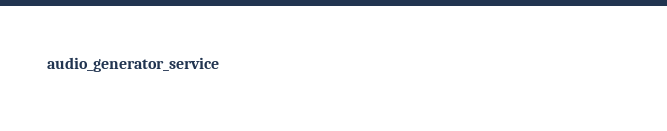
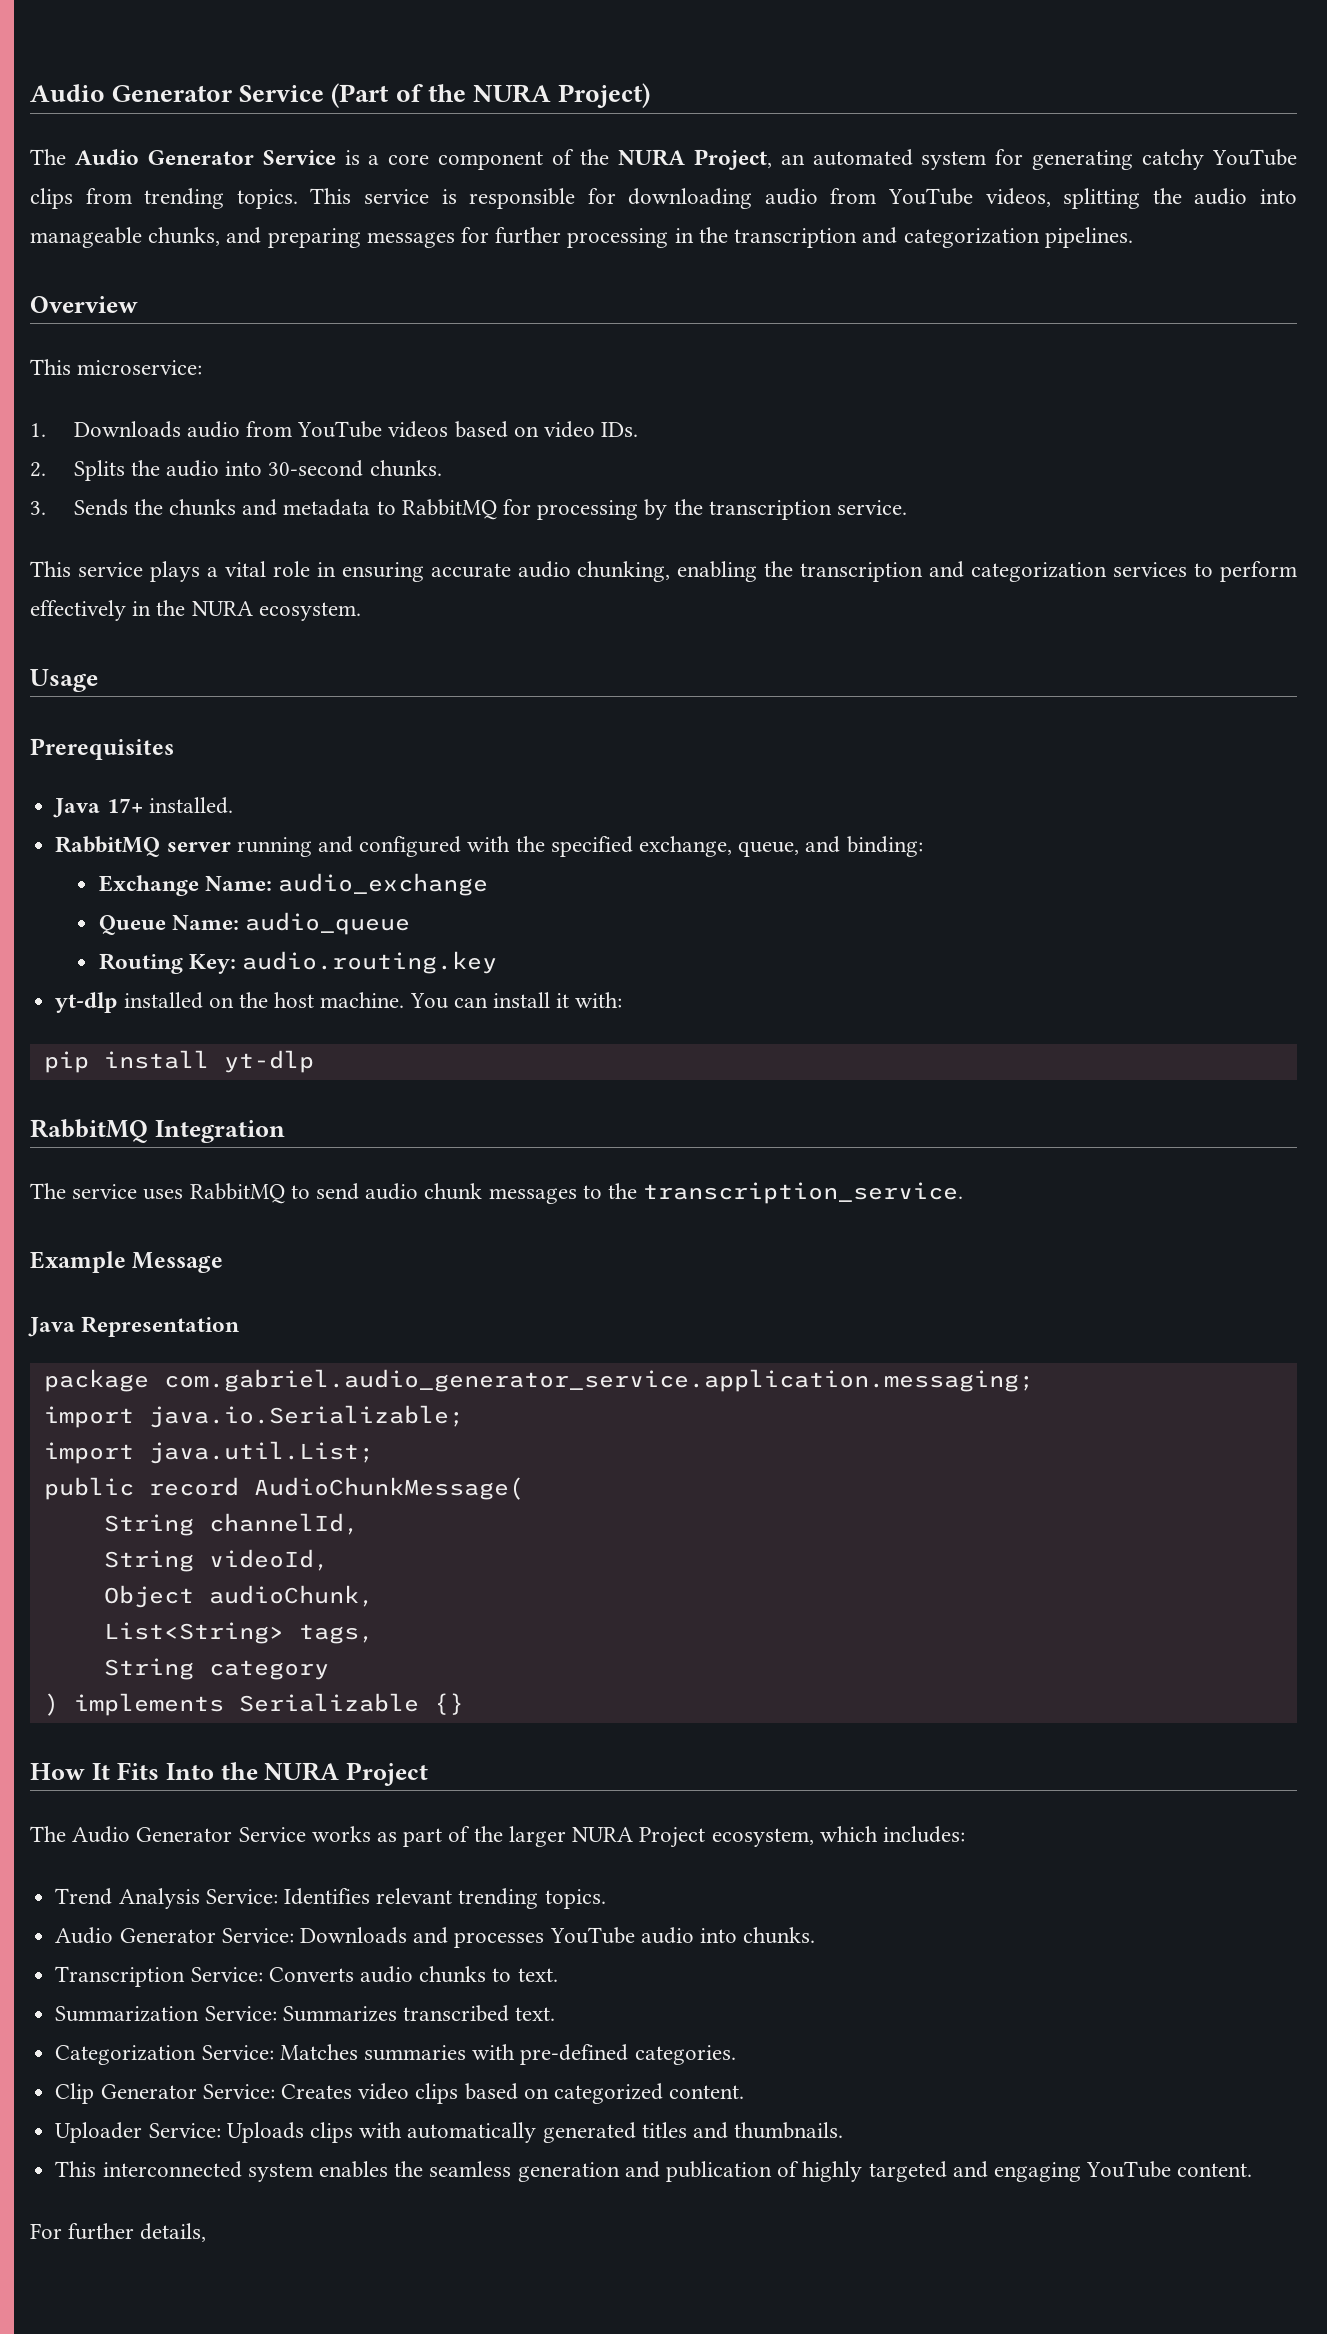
[47,57,219,72] audio_generator_service -> [30,83,651,108] [30,149,1297,170] [30,188,1297,209] [30,227,1133,248] [30,296,138,313] [30,359,203,375] [30,421,639,438] [30,460,442,481] [30,499,908,520] [30,561,1297,582] [30,600,361,621] [30,669,98,692] [30,738,174,760] [53,797,233,818] [55,836,923,857] [98,873,489,896] [98,912,411,935] [98,951,498,974] [55,992,623,1013] [43,1050,314,1073] [30,1119,285,1143] [30,1182,964,1204] [30,1251,224,1273] [28,1316,240,1337] [43,1369,1034,1392] [43,1405,464,1428] [43,1441,374,1464] [43,1477,524,1500] [103,1513,359,1536] [103,1549,329,1572] [103,1585,374,1608] [103,1622,374,1644] [103,1658,329,1680] [43,1693,464,1716] [30,1762,429,1786] [30,1826,965,1848] [55,1888,606,1909] [55,1927,816,1948] [55,1966,558,1987] [55,2005,556,2022] [55,2044,736,2065] [55,2083,745,2104] [55,2122,844,2143] [55,2161,1253,2182] [30,2223,207,2242] Audio Generator Service (Part of the NURA Project) // The Audio Generator Service is a core component of the NURA Project, an automated system for generating catchy YouTube clips from trending topics. This service is responsible for downloading audio from YouTube videos, splitting the audio into manageable chunks, and preparing messages for further processing in the transcription and categorization pipelines. // Overview // This microservice: // 1. Downloads audio from YouTube videos based on video IDs. // 2. Splits the audio into 30-second chunks. // 3. Sends the chunks and metadata to RabbitMQ for processing by the transcription service. // This service plays a vital role in ensuring accurate audio chunking, enabling the transcription and categorization services to perform effectively in the NURA ecosystem. // Usage // Prerequisites // Java 17+ installed. // RabbitMQ server running and configured with the specified exchange, queue, and binding: // Exchange Name: audio_exchange // Queue Name: audio_queue // Routing Key: audio.routing.key // yt-dlp installed on the host machine. You can install it with: // pip install yt-dlp // RabbitMQ Integration // The service uses RabbitMQ to send audio chunk messages to the transcription_service. // Example Message // Java Representation // package com.gabriel.audio_generator_service.application.messaging; // import java.io.Serializable; // import java.util.List; // public record AudioChunkMessage( // String channelId, // String videoId, // Object audioChunk, // List<String> tags, // String category // ) implements Serializable {} // How It Fits Into the NURA Project // The Audio Generator Service works as part of the larger NURA Project ecosystem, which includes: // Trend Analysis Service: Identifies relevant trending topics. // Audio Generator Service: Downloads and processes YouTube audio into chunks. // Transcription Service: Converts audio chunks to text. // Summarization Service: Summarizes transcribed text. // Categorization Service: Matches summaries with pre-defined categories. // Clip Generator Service: Creates video clips based on categorized content. // Uploader Service: Uploads clips with automatically generated titles and thumbnails. // This interconnected system enables the seamless generation and publication of highly targeted and engaging YouTube content. // For further details,

